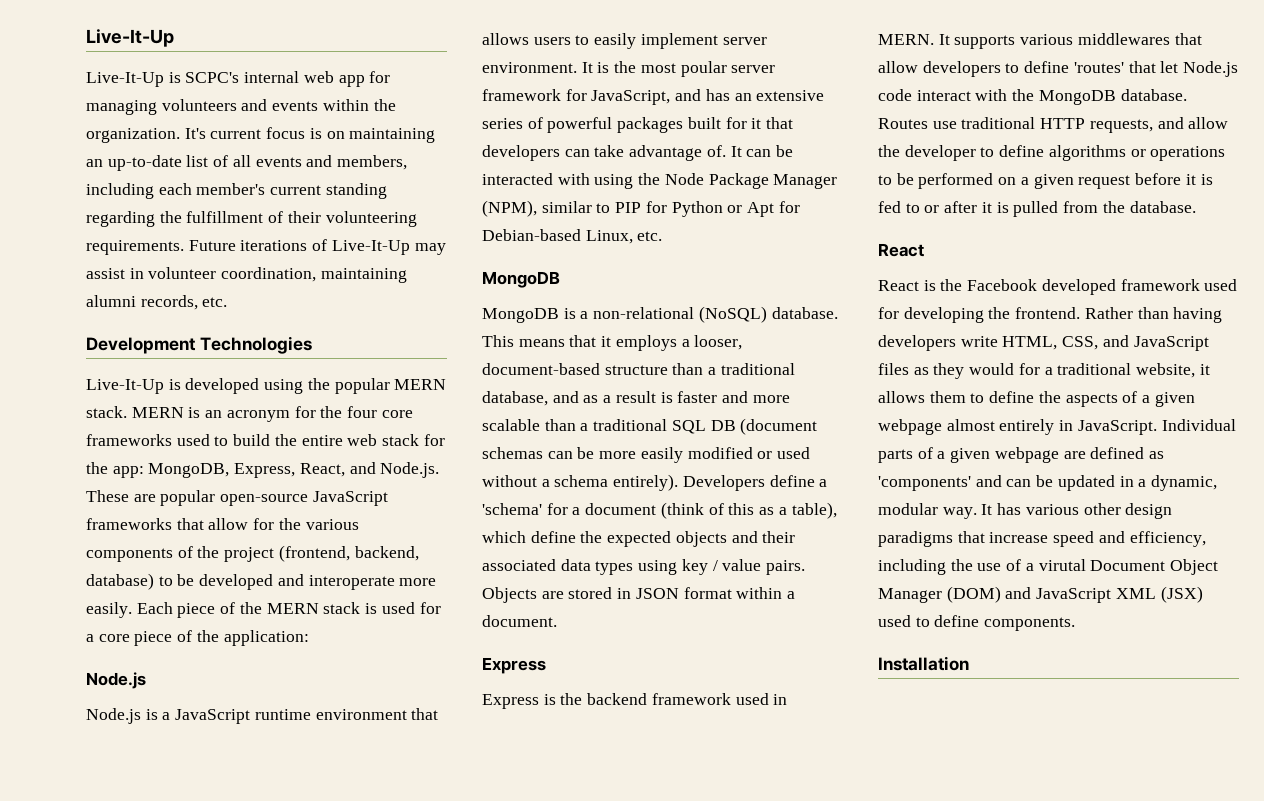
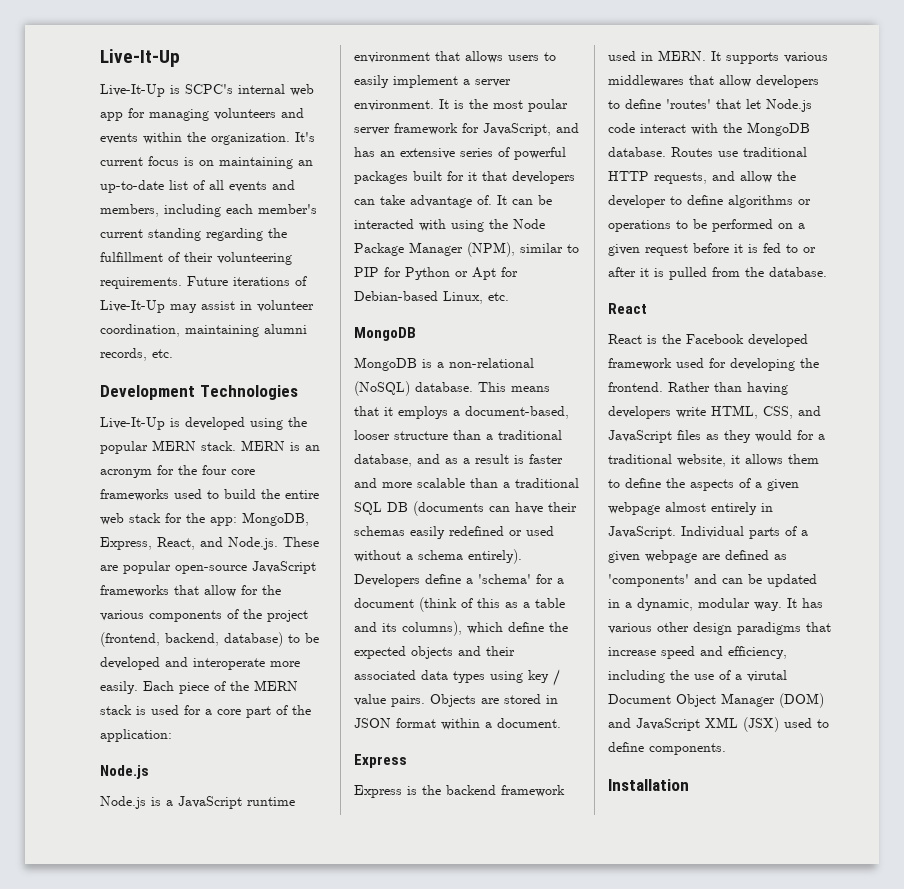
[134,631,173,646] piece -> [246,706,271,718] part
(718, 41) none -> [463,79,470,85] a
[694,335,743,350] [482,363,600,375] looser, document-based -> [465,406,569,419] [354,430,390,440] document-based, looser
[740,418,818,435] [482,447,753,463] (document schemas can be more easily modified -> [413,501,577,516] [354,526,504,539] (documents can have their schemas easily redefined
[791,502,837,519] table), -> [535,598,565,608] [354,621,462,636] table and its columns),

